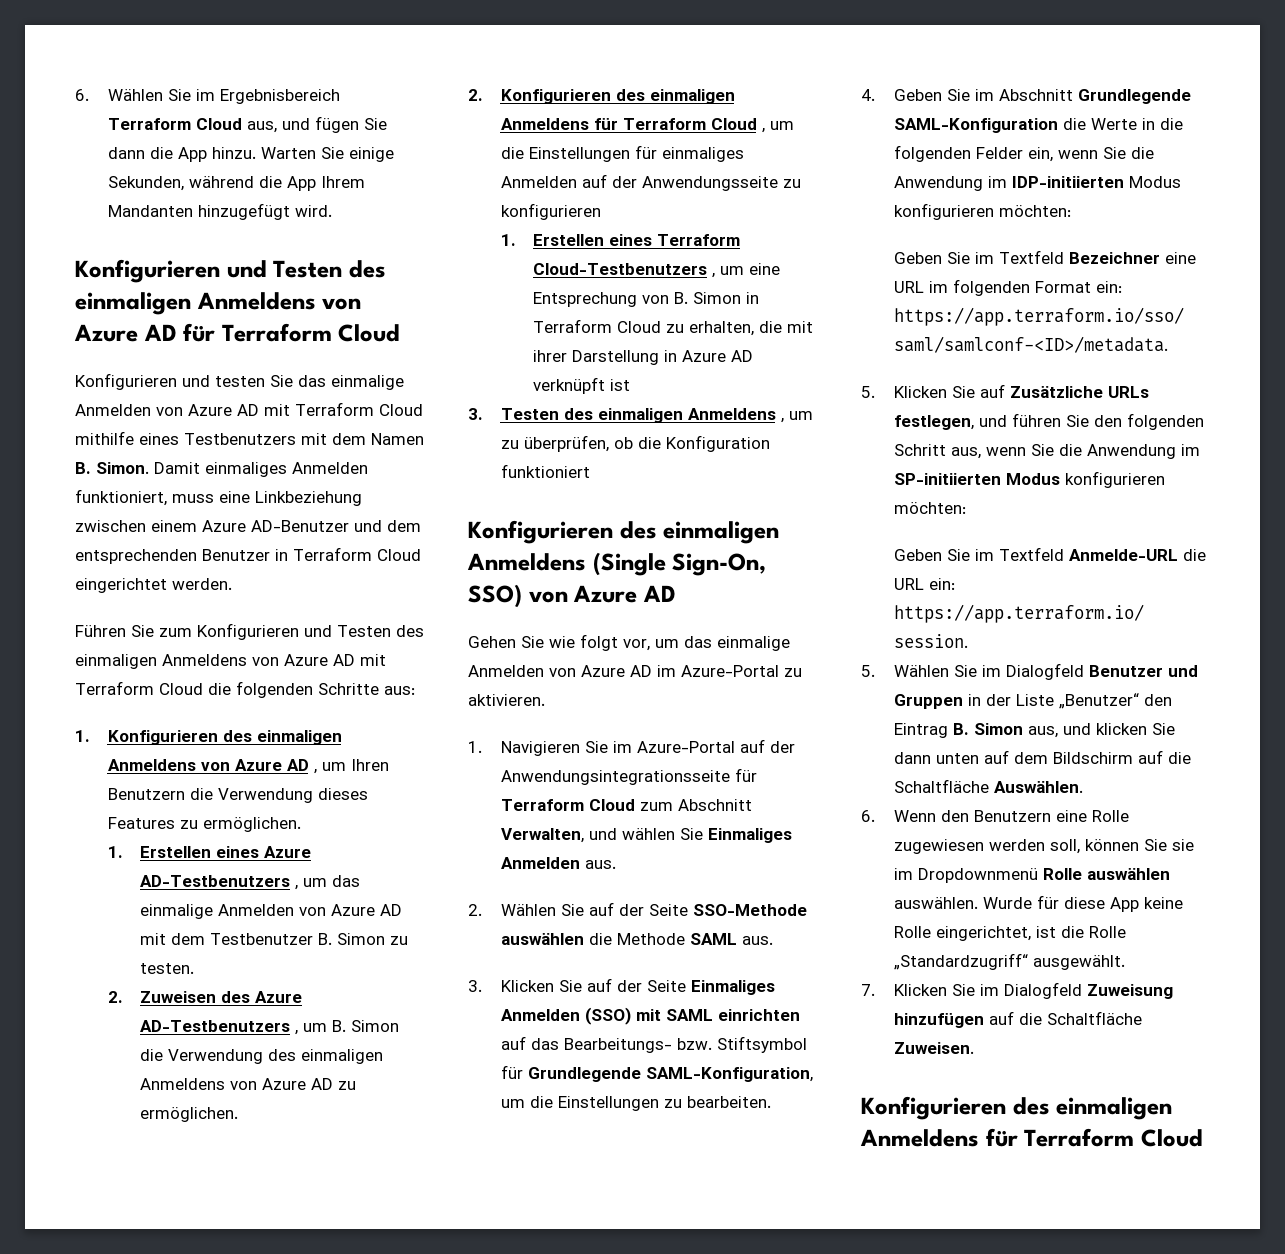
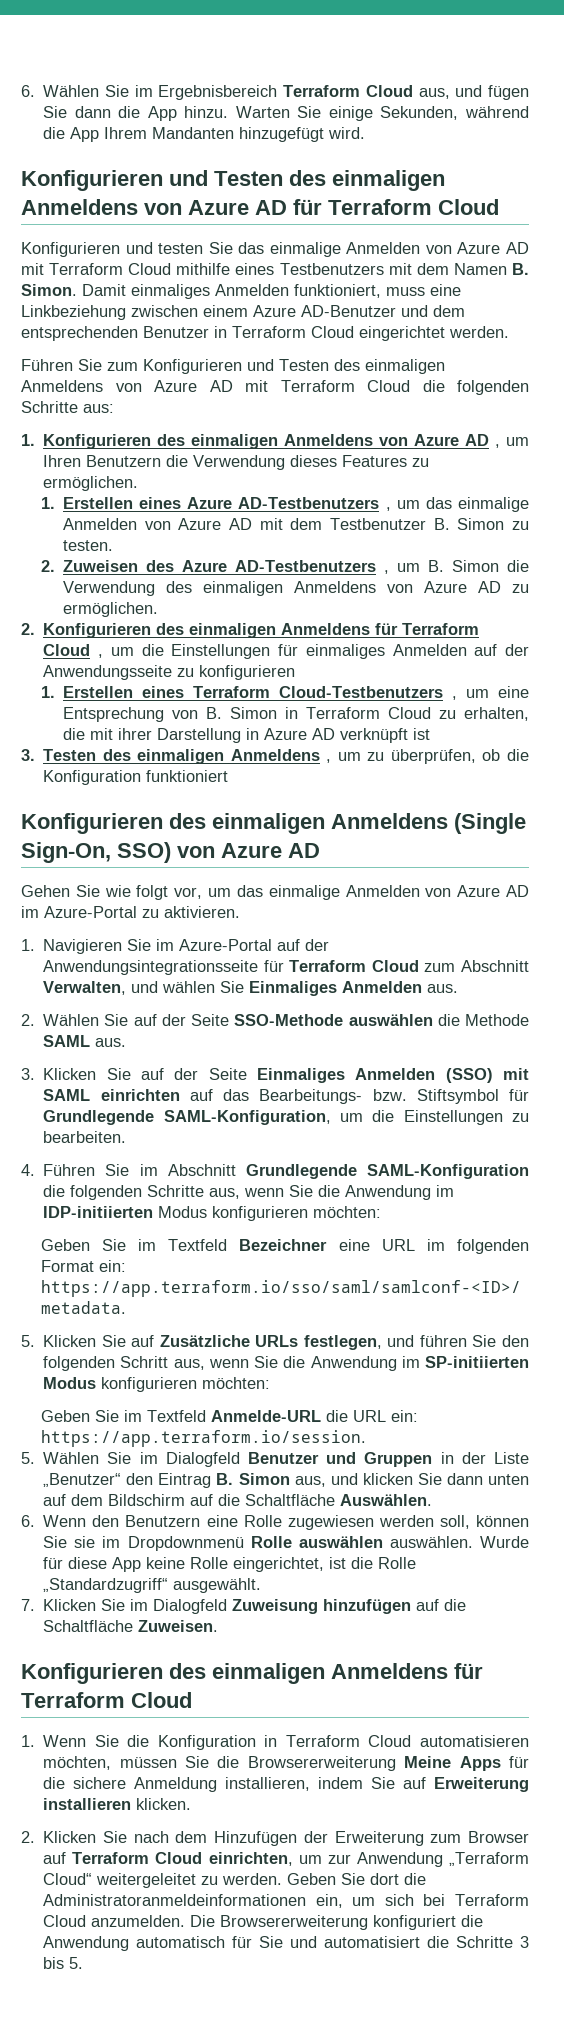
[893,89,942,101] Geben -> [43,1164,96,1176] Führen
[1090,118,1183,130] [893,145,1053,162] Werte in die folgenden Felder ein, -> [70,1185,241,1200] folgenden Schritte aus,
(1203, 1138) none -> [21,1735,529,1750] [43,1756,529,1771] [43,1777,529,1792] [43,1798,192,1810] [21,1831,529,1846] [43,1852,529,1867] [43,1873,427,1888] [43,1894,529,1908] [43,1915,484,1930] [43,1936,529,1951] [43,1957,84,1969] // 1. Wenn Sie die Konfiguration in Terraform Cloud automatisieren möchten, müssen Sie die Browsererweiterung Meine Apps für die sichere Anmeldung installieren, indem Sie auf Erweiterung installieren klicken. // 2. Klicken Sie nach dem Hinzufügen der Erweiterung zum Browser auf Terraform Cloud einrichten, um zur Anwendung „Terraform Cloud“ weitergeleitet zu werden. Geben Sie dort die Administratoranmeldeinformationen ein, um sich bei Terraform Cloud anzumelden. Die Browsererweiterung konfiguriert die Anwendung automatisch für Sie und automatisiert die Schritte 3 bis 5.

